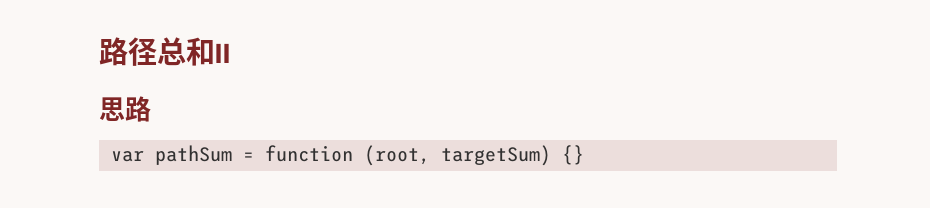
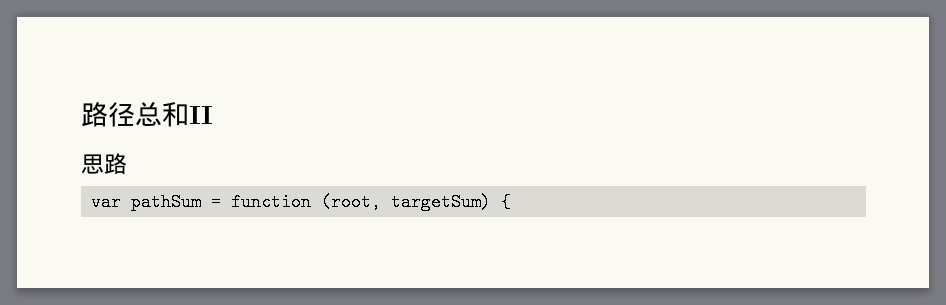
[562,145,584,165] {} -> [501,193,512,211] {

